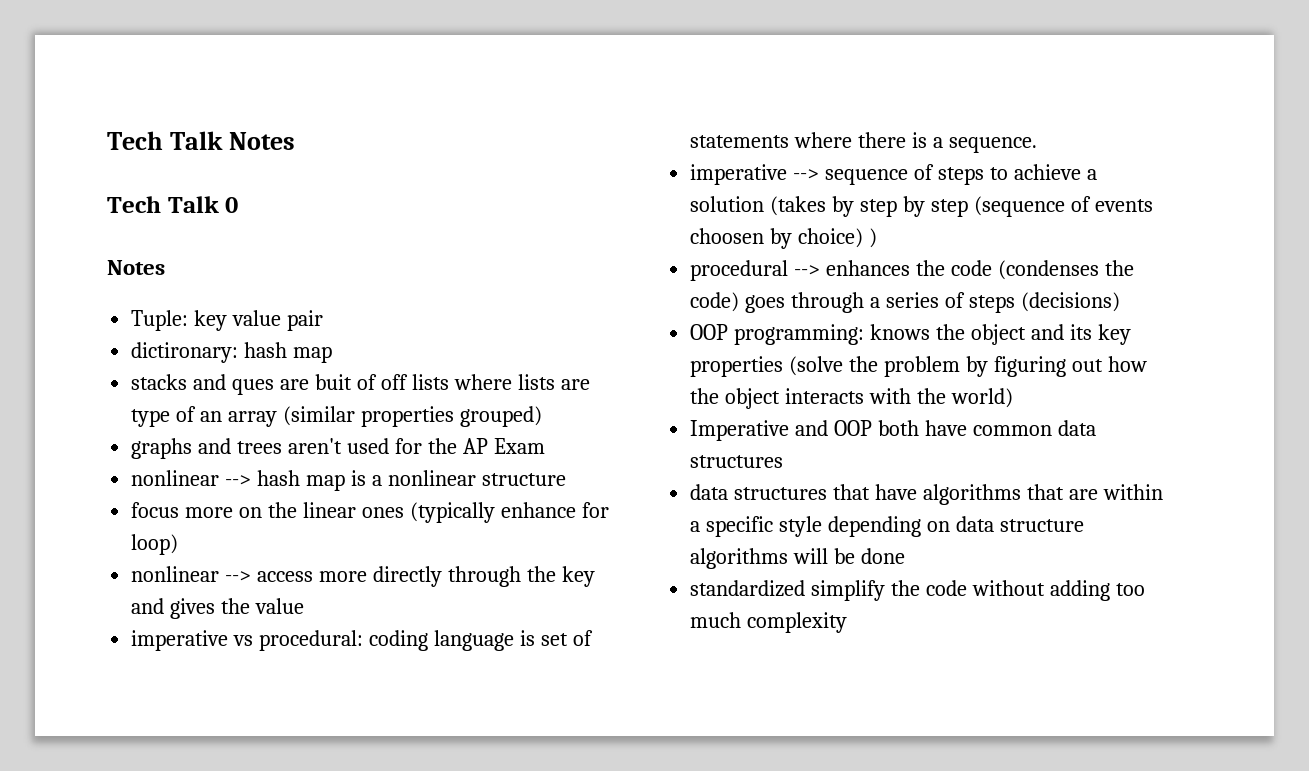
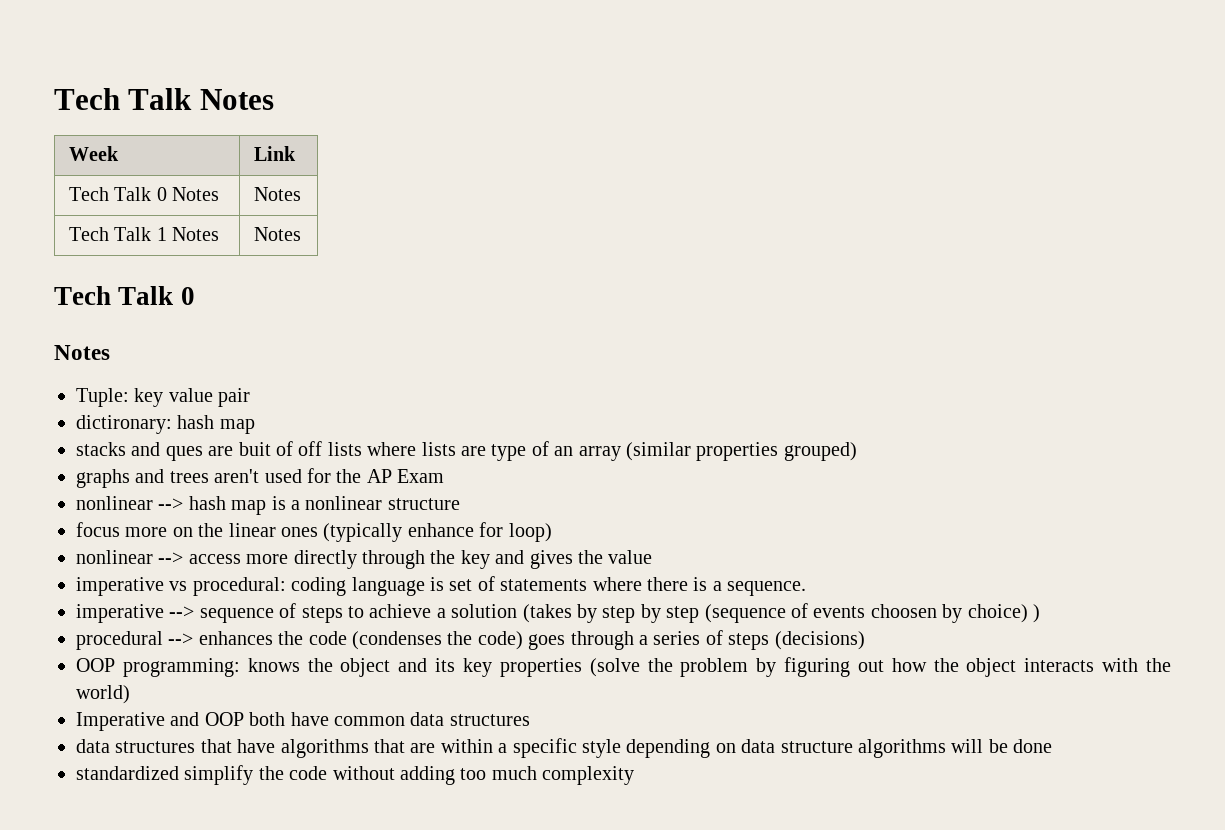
(295, 141) none -> [68,146,119,161] [253,146,296,161] [68,187,220,201] [253,187,301,201] [68,227,220,241] [253,227,301,241] // Week | Link // Tech Talk 0 Notes | Notes // Tech Talk 1 Notes | Notes

